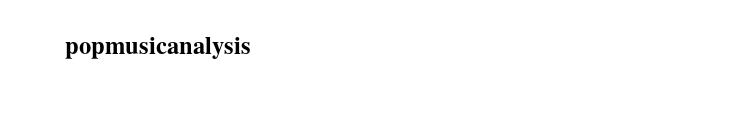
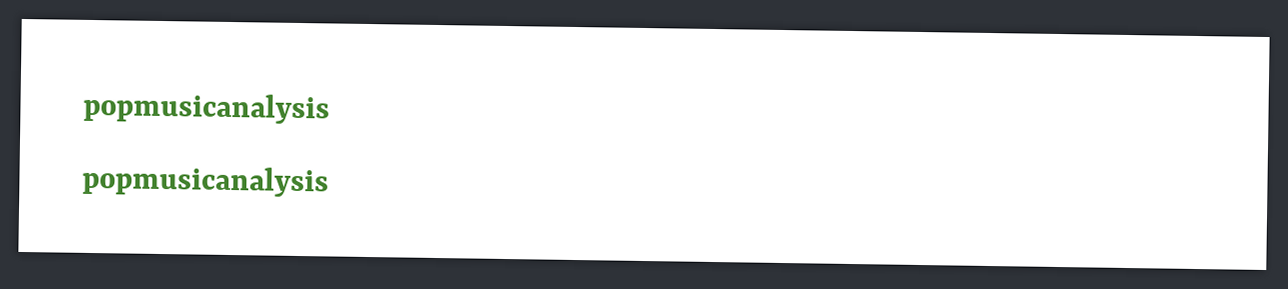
[65,37,251,59] popmusicanalysis -> [83,91,330,125] [82,164,329,198] popmusicanalysis // popmusicanalysis

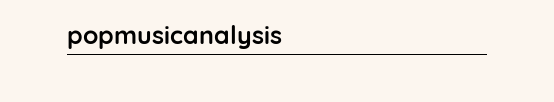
[83,91,330,125] [82,164,329,198] popmusicanalysis // popmusicanalysis -> [67,25,282,49] popmusicanalysis

